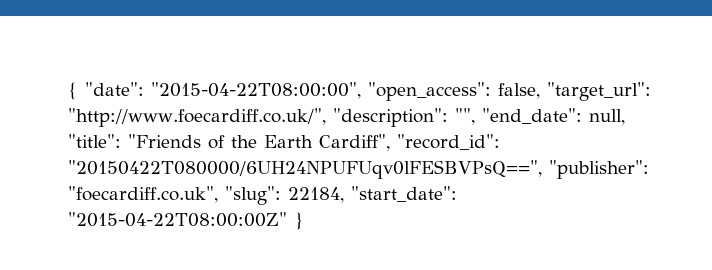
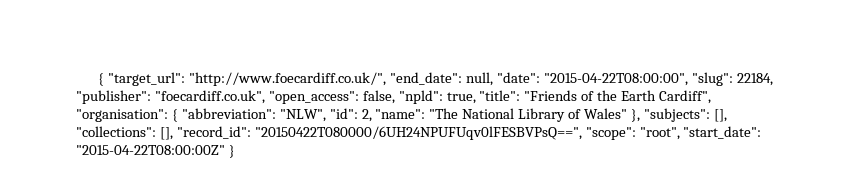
[68,82,651,101] [68,108,625,127] { "date": "2015-04-22T08:00:00", "open_access": false, "target_url": "http://www.foecardiff.co.uk/", "description": "", "end_date": null, -> [98,72,773,86] [76,90,476,104] { "target_url": "http://www.foecardiff.co.uk/", "end_date": null, "date": "2015-04-22T08:00:00", "slug": 22184, "publisher": "foecardiff.co.uk", "open_access": false, "npld": true,
[397,134,500,150] [68,160,649,179] [68,186,344,205] "record_id": "20150422T080000/6UH24NPUFUqv0lFESBVPsQ==", "publisher": "foecardiff.co.uk", "slug": 22184, -> [76,108,727,122] [76,126,680,140] "organisation": { "abbreviation": "NLW", "id": 2, "name": "The National Library of Wales" }, "subjects": [], "collections": [], "record_id": "20150422T080000/6UH24NPUFUqv0lFESBVPsQ==", "scope": "root",

